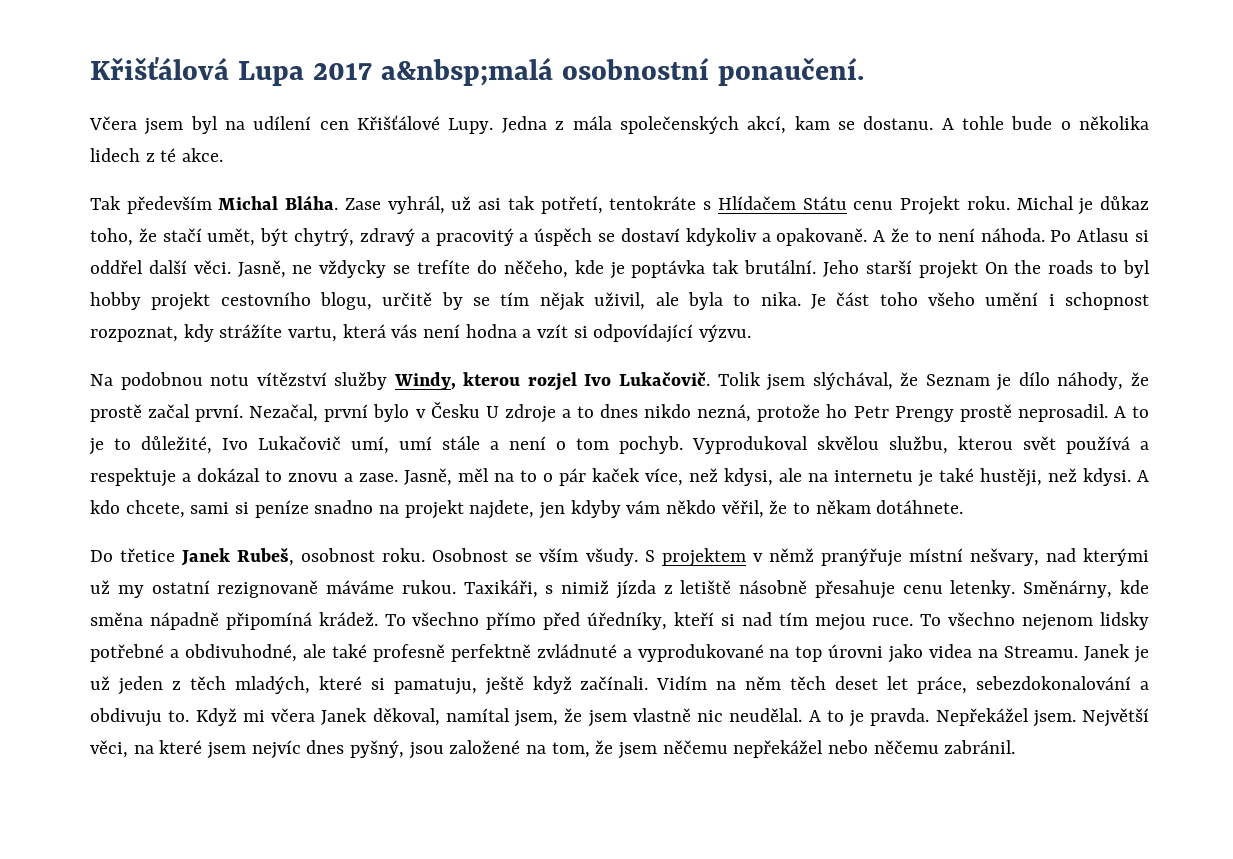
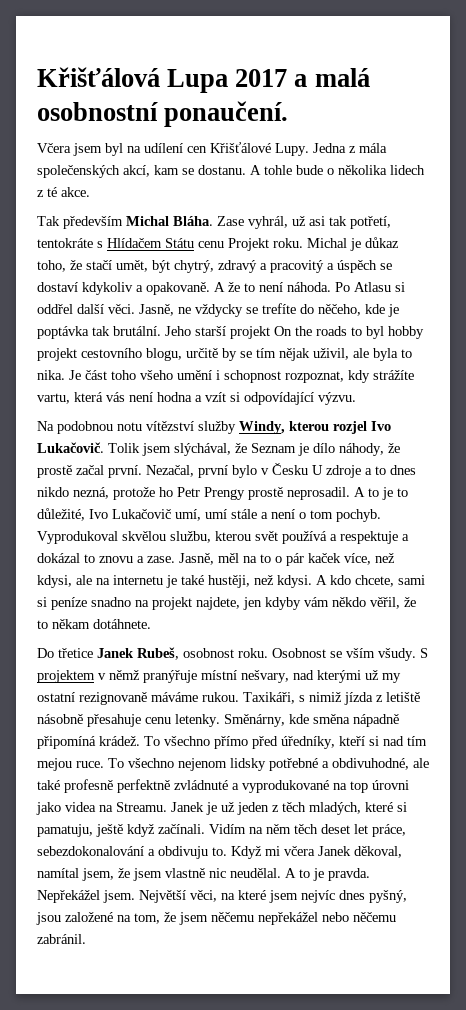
[380,57,553,86] a&nbsp;malá -> [294,68,370,87] a malá

